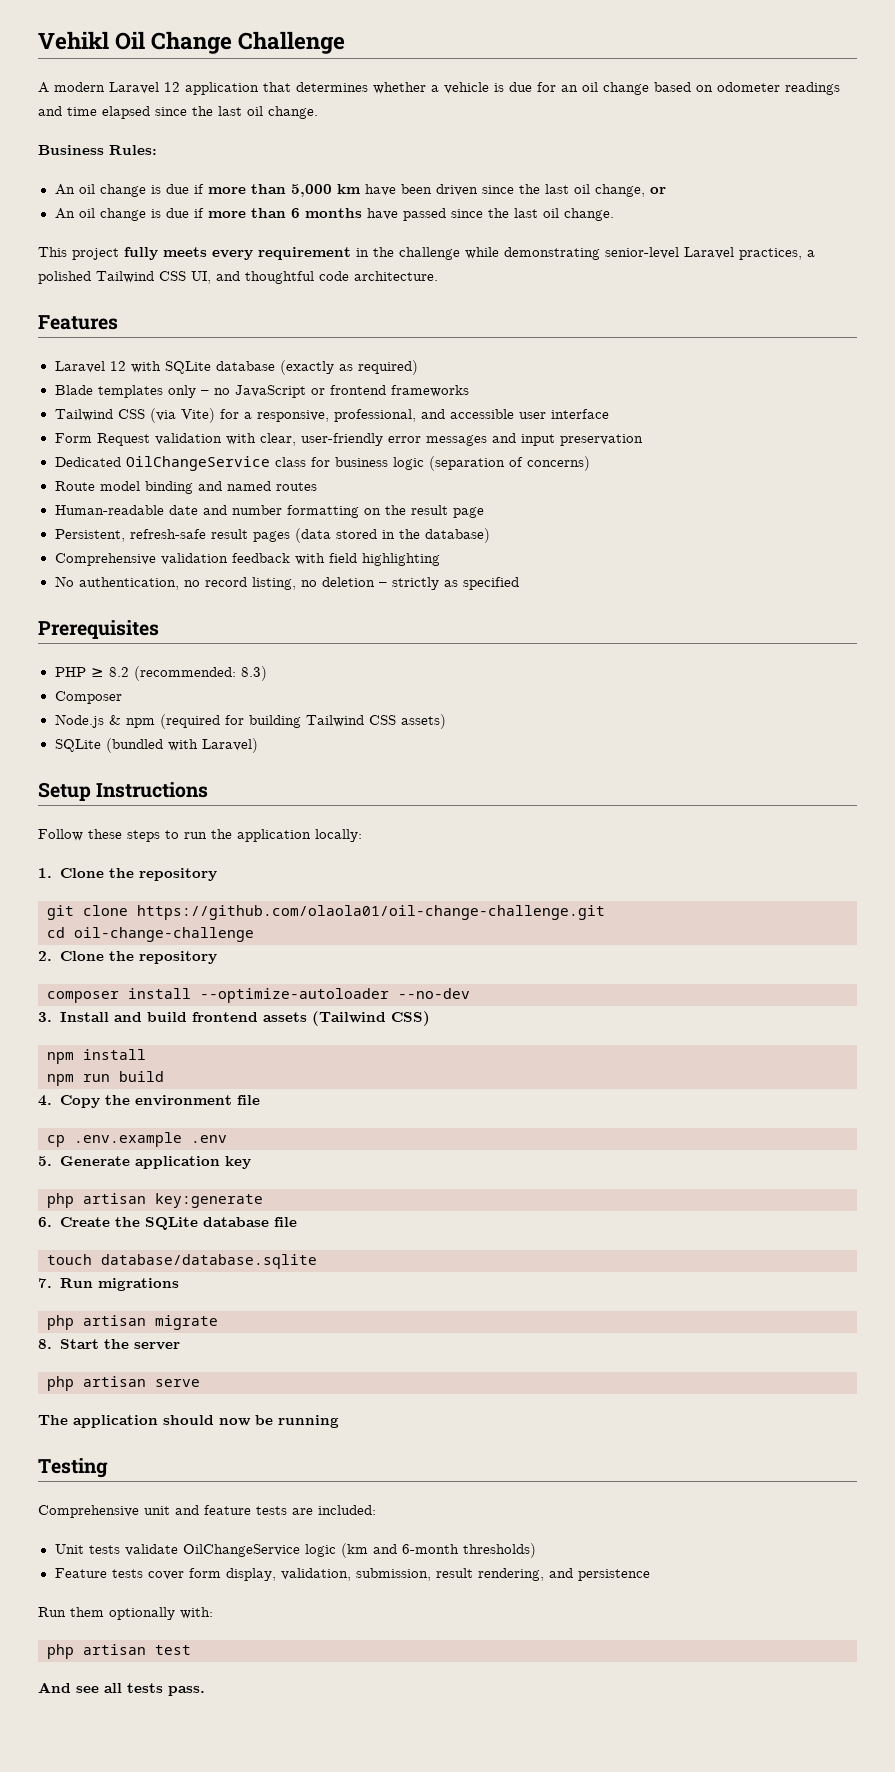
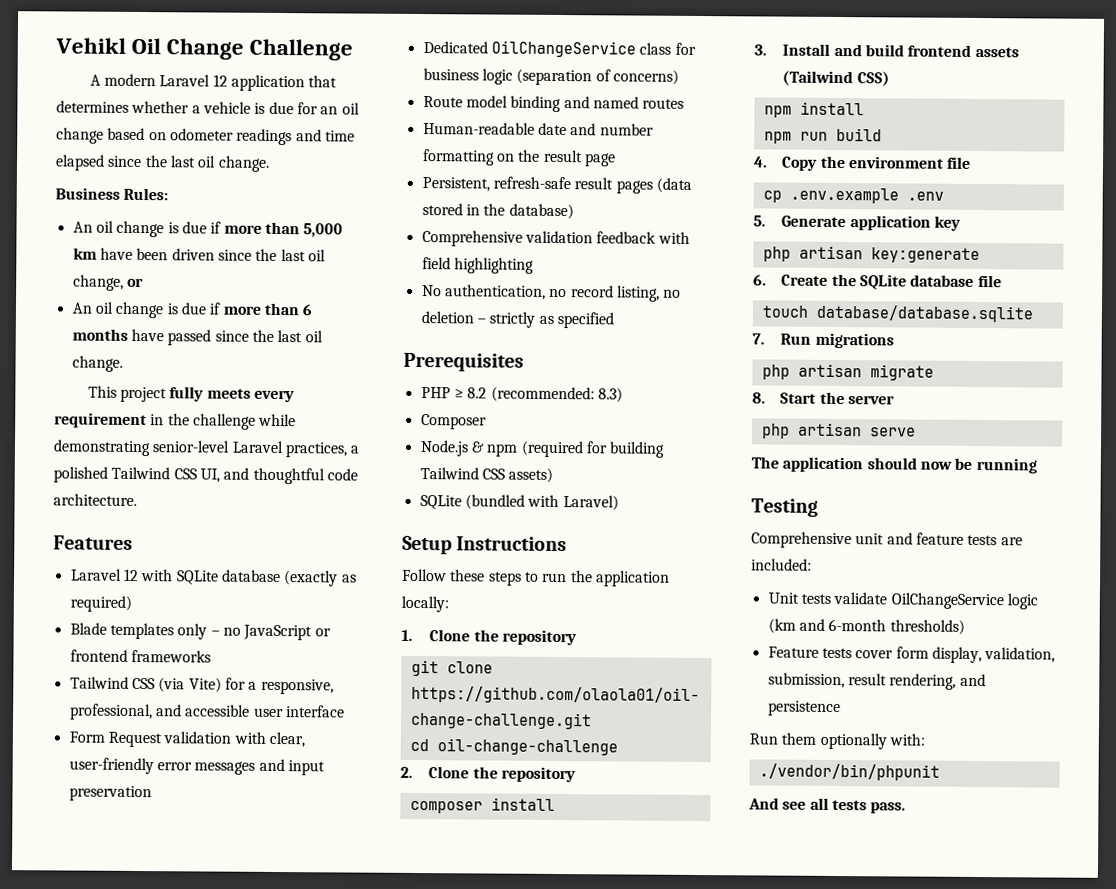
[200,988,470,1003] --optimize-autoloader --no-dev -> (555, 804) none
[47,1644,191,1659] php artisan test -> [758,763,940,781] ./vendor/bin/phpunit

